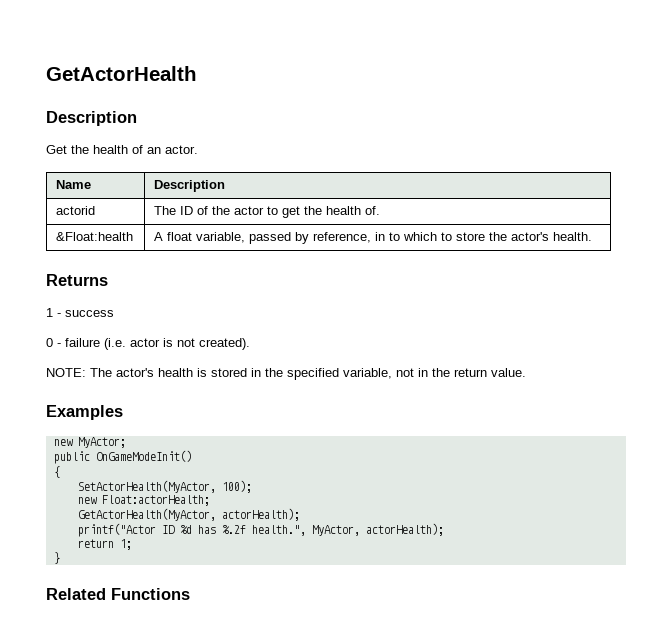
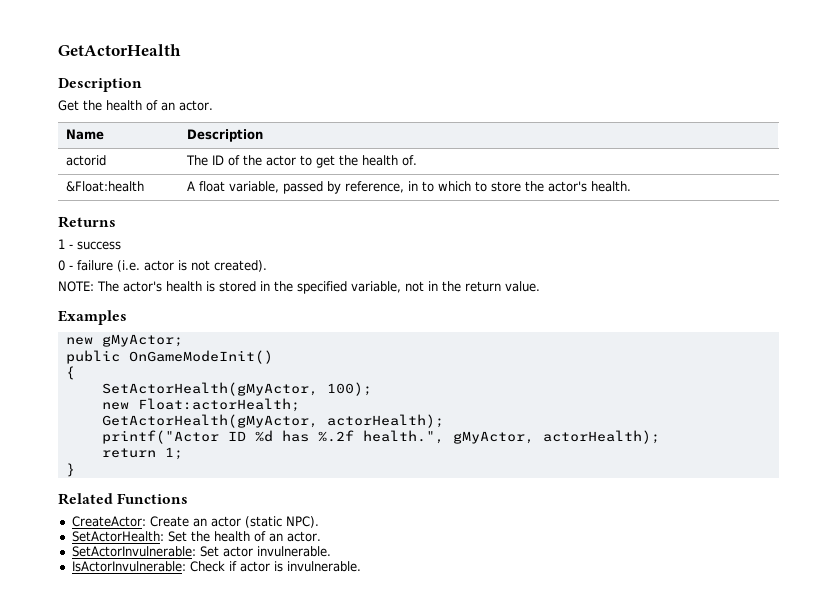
[77,437,126,448] MyActor; -> [101,334,183,347] gMyActor;
[77,480,216,493] SetActorHealth(MyActor, -> [101,382,318,396] SetActorHealth(gMyActor,
[77,508,216,521] GetActorHealth(MyActor, -> [101,414,318,428] GetActorHealth(gMyActor,
[311,525,360,536] MyActor, -> [452,431,534,444] gMyActor,
(190, 594) none -> [71,516,319,528] [71,531,321,542] [71,546,331,557] [71,561,361,572] // CreateActor: Create an actor (static NPC). // SetActorHealth: Set the health of an actor. // SetActorInvulnerable: Set actor invulnerable. // IsActorInvulnerable: Check if actor is invulnerable.

